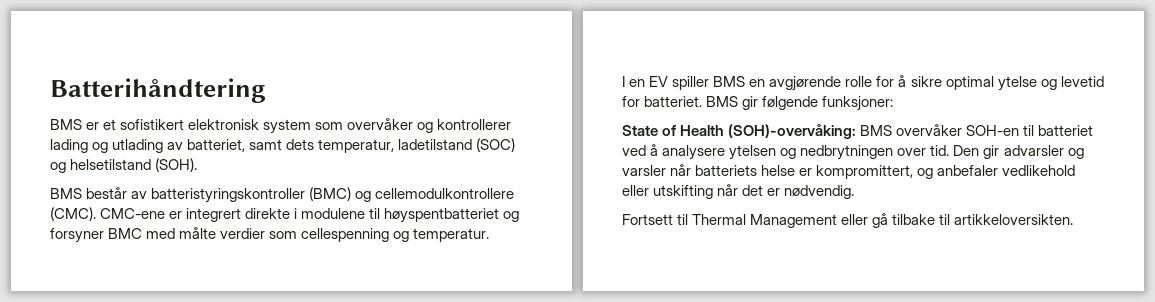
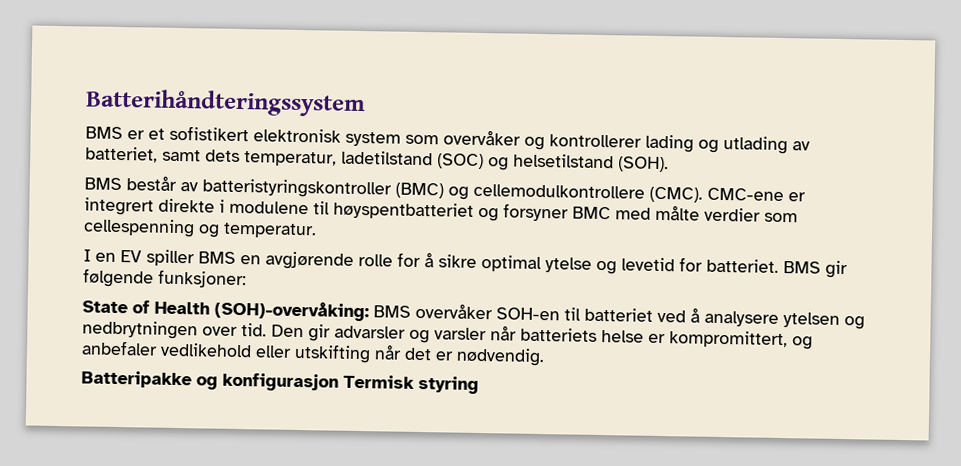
[50,78,266,103] Batterihåndtering -> [85,88,366,118] Batterihåndteringssystem
[622,213,1074,228] Fortsett til Thermal Management eller gå tilbake til artikkeloversikten. -> [81,370,479,394] Batteripakke og konfigurasjon Termisk styring

